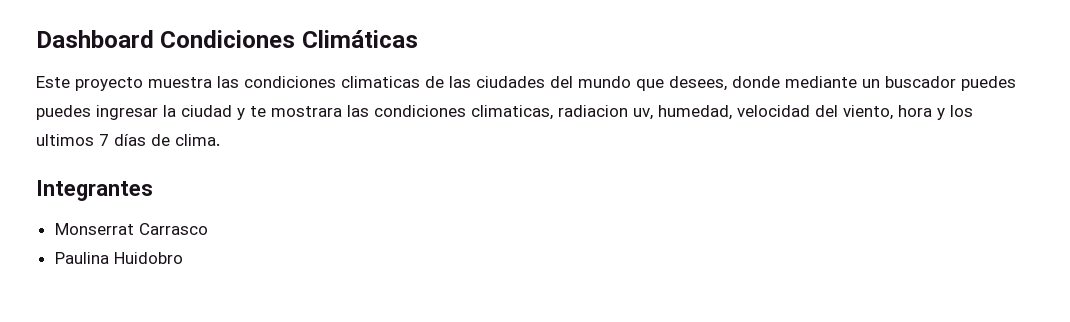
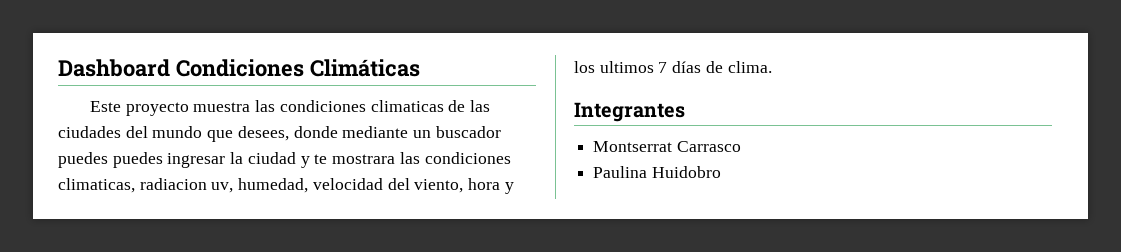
[54,223,134,235] Monserrat -> [593,141,673,152] Montserrat

